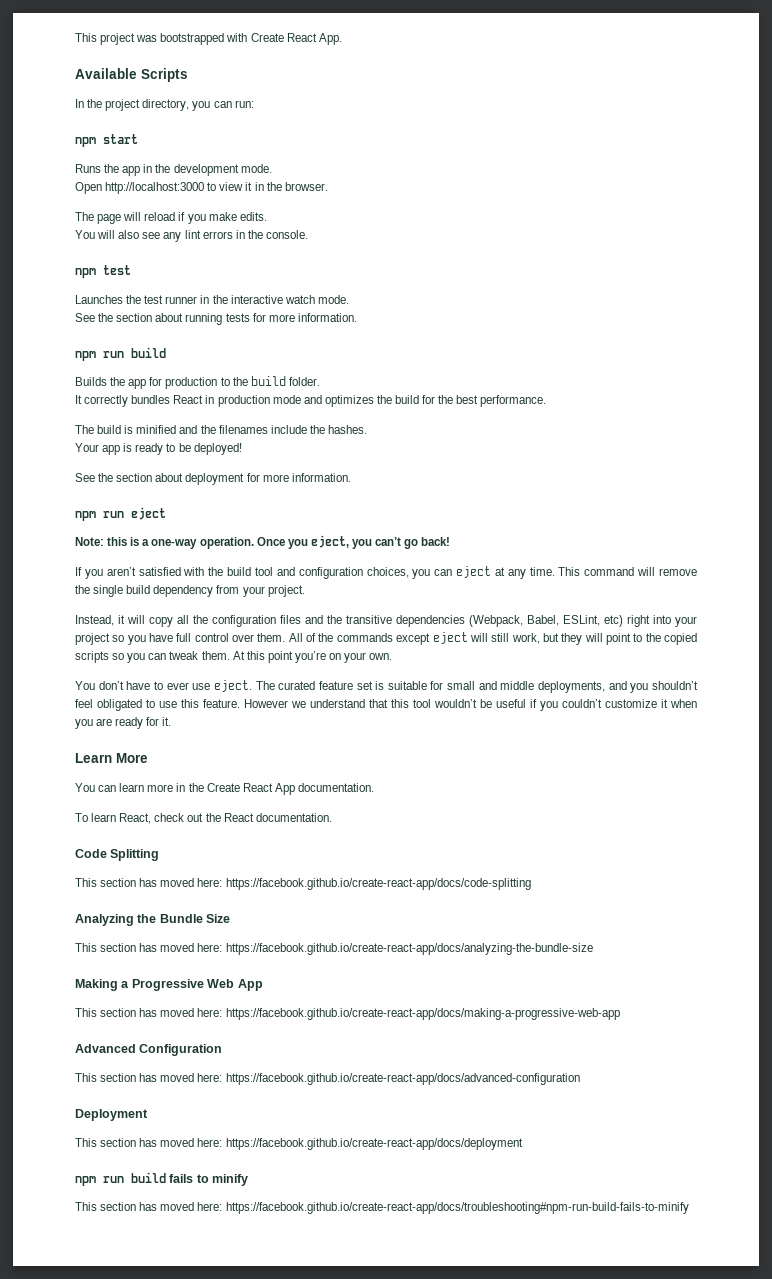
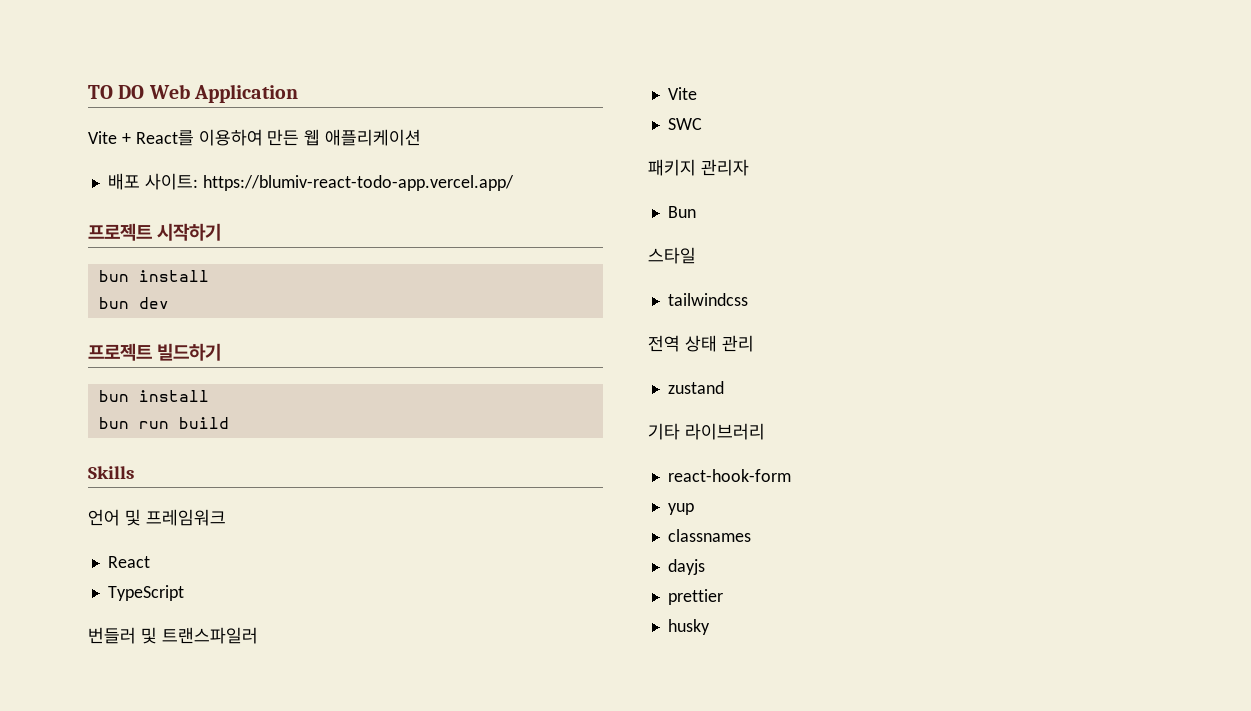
[75,33,342,45] [75,68,188,82] [75,99,254,111] [75,134,138,147] [75,164,272,176] [75,182,328,194] [75,212,267,224] [75,230,308,242] [75,265,131,278] [75,295,349,304] [75,313,357,325] [75,347,166,361] [75,376,320,389] [75,395,547,407] [75,425,367,434] [75,443,242,455] [75,473,351,485] [75,507,166,521] [75,535,451,549] [75,566,698,579] [75,585,305,597] [75,615,697,627] [75,632,697,645] [75,651,393,663] [75,680,698,693] [75,699,697,711] [75,717,172,729] [75,753,148,763] [75,783,374,795] [75,813,332,824] [75,849,160,861] [75,878,531,890] [75,914,231,926] [75,943,593,955] [75,979,263,991] [75,1008,620,1020] [75,1044,223,1056] [75,1073,580,1085] [75,1109,148,1121] [75,1138,523,1150] [75,1172,249,1186] [75,1202,689,1214] This project was bootstrapped with Create React App. // Available Scripts // In the project directory, you can run: // npm start // Runs the app in the development mode. // Open http://localhost:3000 to view it in the browser. // The page will reload if you make edits. // You will also see any lint errors in the console. // npm test // Launches the test runner in the interactive watch mode. // See the section about running tests for more information. // npm run build // Builds the app for production to the build folder. // It correctly bundles React in production mode and optimizes the build for the best performance. // The build is minified and the filenames include the hashes. // Your app is ready to be deployed! // See the section about deployment for more information. // npm run eject // Note: this is a one-way operation. Once you eject, you can’t go back! // If you aren’t satisfied with the build tool and configuration choices, you can eject at any time. This command will remove the single build dependency from your project. // Instead, it will copy all the configuration files and the transitive dependencies (Webpack, Babel, ESLint, etc) right into your project so you have full control over them. All of the commands except eject will still work, but they will point to the copied scripts so you can tweak them. At this point you’re on your own. // You don’t have to ever use eject. The curated feature set is suitable for small and middle deployments, and you shouldn’t feel obligated to use this feature. However we understand that this tool wouldn’t be useful if you couldn’t customize it when you are ready for it. // Learn More // You can learn more in the Create React App documentation. // To learn React, check out the React documentation. // Code Splitting // This section has moved here: https://facebook.github.io/create-react-app/docs/code-splitting // Analyzing the Bundle Size // This section has moved here: https://facebook.github.io/create-react-app/docs/analyzing-the-bundle-size // Making a Progressive Web App // This section has moved here: https://facebook.github.io/create-react-app/docs/making-a-progressive-web-app // Advanced Configuration // This section has moved here: https://facebook.github.io/create-react-app/docs/advanced-configuration // Deployment // This section has moved here: https://facebook.github.io/create-react-app/docs/deployment // npm run build fails to minify // This section has moved here: https://facebook.github.io/create-react-app/docs/troubleshooting#npm-run-build-fails-to-minify -> [88,84,299,103] [88,129,422,146] [107,173,514,191] [88,223,222,241] [98,270,209,282] [98,297,169,309] [88,343,222,361] [98,390,209,402] [98,417,229,429] [88,466,134,479] [88,509,226,526] [107,556,150,568] [107,585,184,601] [88,627,258,644] [667,87,697,100] [667,118,702,130] [648,159,749,176] [667,206,696,218] [648,247,696,264] [667,293,748,306] [648,335,754,352] [667,381,724,394] [648,423,765,440] [667,469,791,482] [667,503,694,515] [667,529,751,542] [667,559,705,575] [667,589,723,605] [667,619,710,635] TO DO Web Application // Vite + React를 이용하여 만든 웹 애플리케이션 // 배포 사이트: https://blumiv-react-todo-app.vercel.app/ // 프로젝트 시작하기 // bun install // bun dev // 프로젝트 빌드하기 // bun install // bun run build // Skills // 언어 및 프레임워크 // React // TypeScript // 번들러 및 트랜스파일러 // Vite // SWC // 패키지 관리자 // Bun // 스타일 // tailwindcss // 전역 상태 관리 // zustand // 기타 라이브러리 // react-hook-form // yup // classnames // dayjs // prettier // husky

